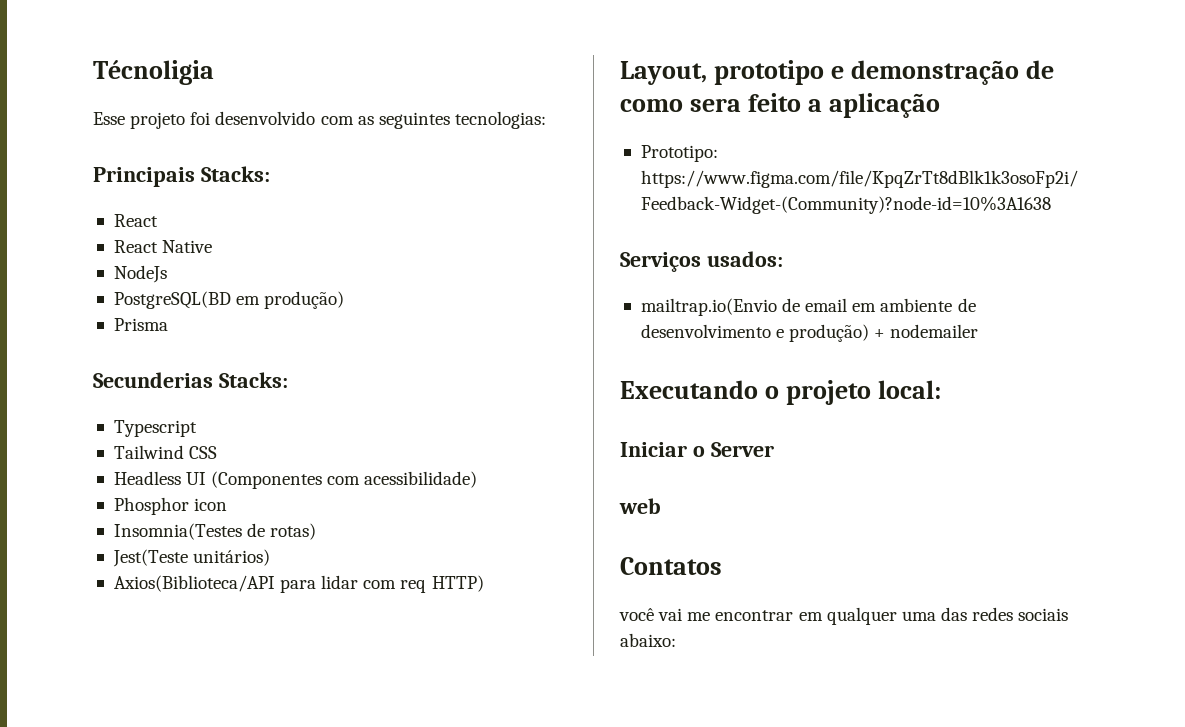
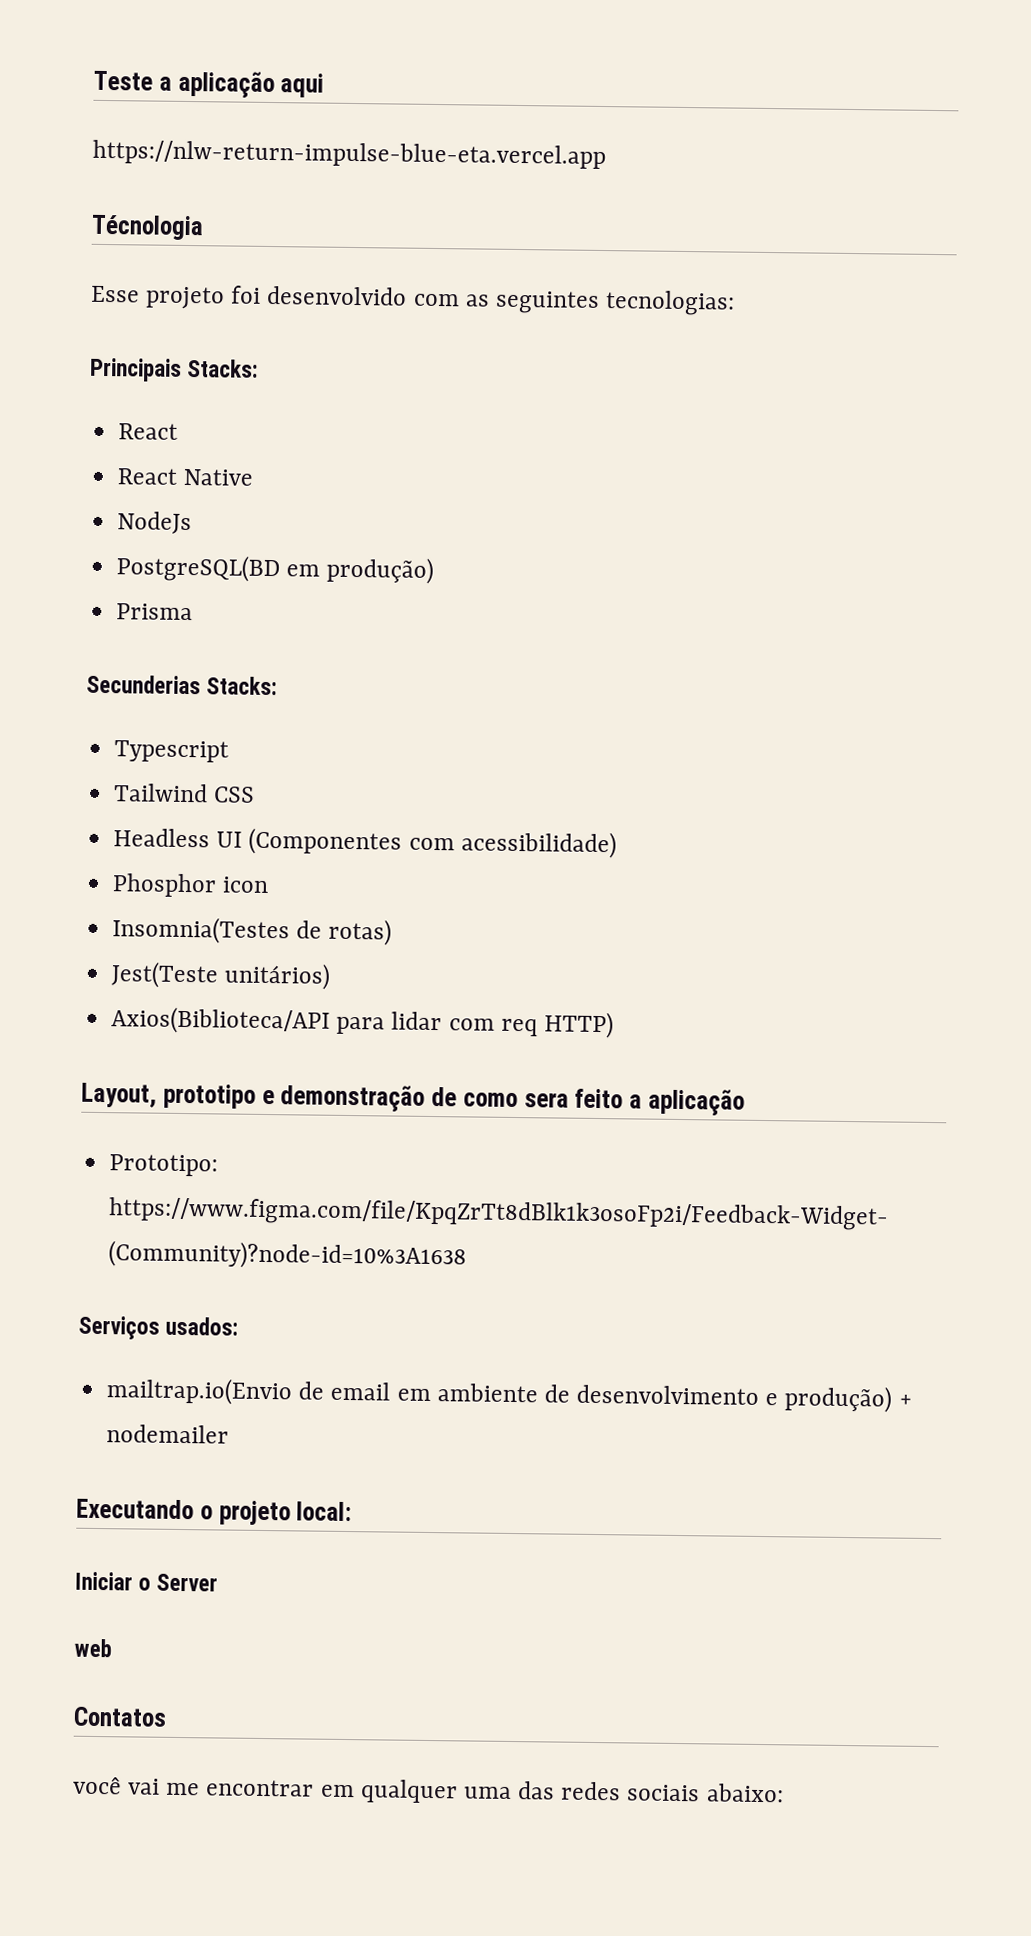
[93,60,214,85] Técnoligia -> [93,70,325,99] [92,139,606,170] [91,214,204,241] Teste a aplicação aqui // https://nlw-return-impulse-blue-eta.vercel.app // Técnologia

